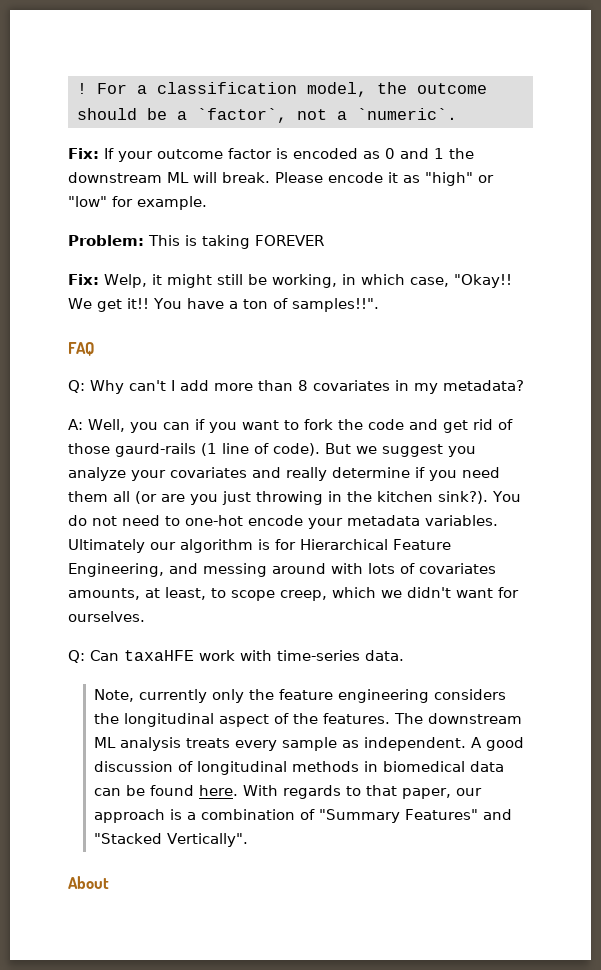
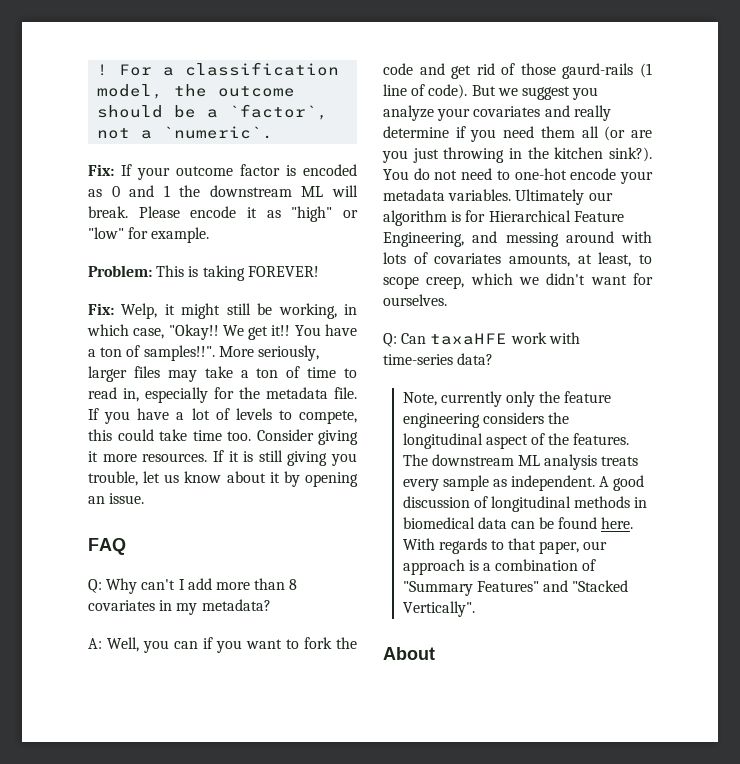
[255,235,324,246] FOREVER -> [247,266,319,277] FOREVER!
(379, 305) none -> [218,345,319,361] [88,366,357,382] [88,387,357,403] [88,408,357,424] [88,429,358,445] [88,450,357,466] [88,471,358,487] [88,493,145,504] More seriously, larger files may take a ton of time to read in, especially for the metadata file. If you have a lot of levels to compete, this could take time too. Consider giving it more resources. If it is still giving you trouble, let us know about it by opening an issue.
[365,650,404,661] data. -> [457,353,494,365] data?

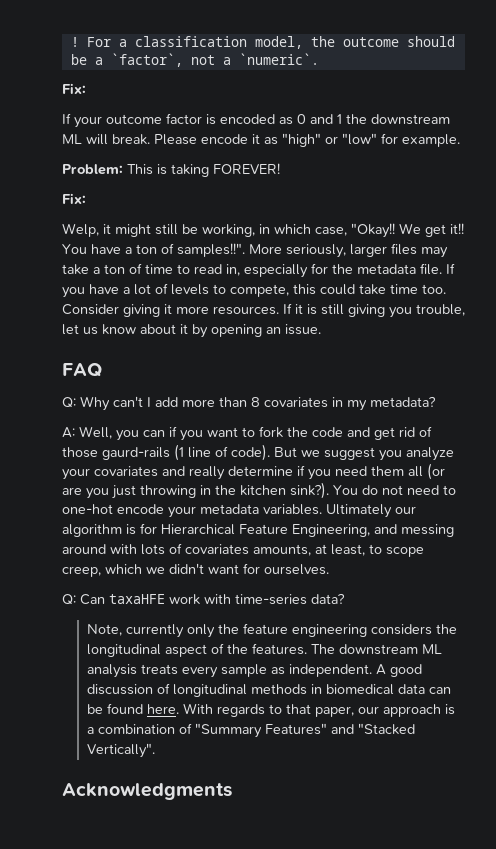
(114, 170) none -> (86, 88) //
(114, 309) none -> (86, 198) //
[383,647,435,660] About -> [62,783,232,800] Acknowledgments

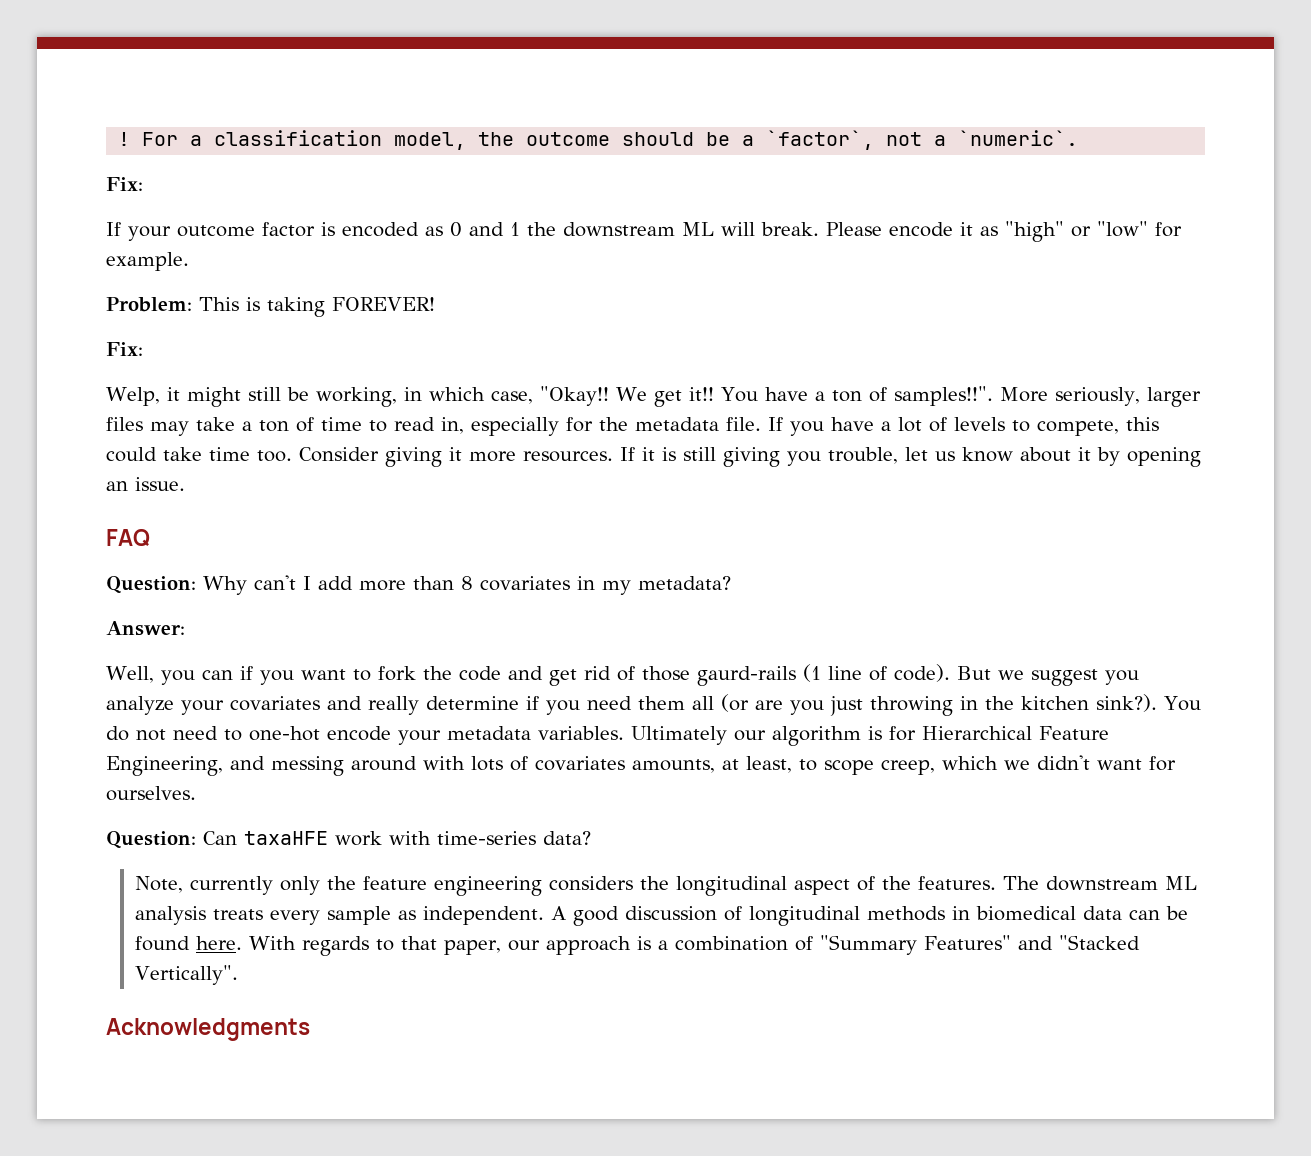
[62,397,76,408] Q: -> [106,576,196,594] Question:
[62,427,75,438] A: -> [106,621,185,636] Answer: //
[62,594,76,605] Q: -> [106,831,196,849] Question:

